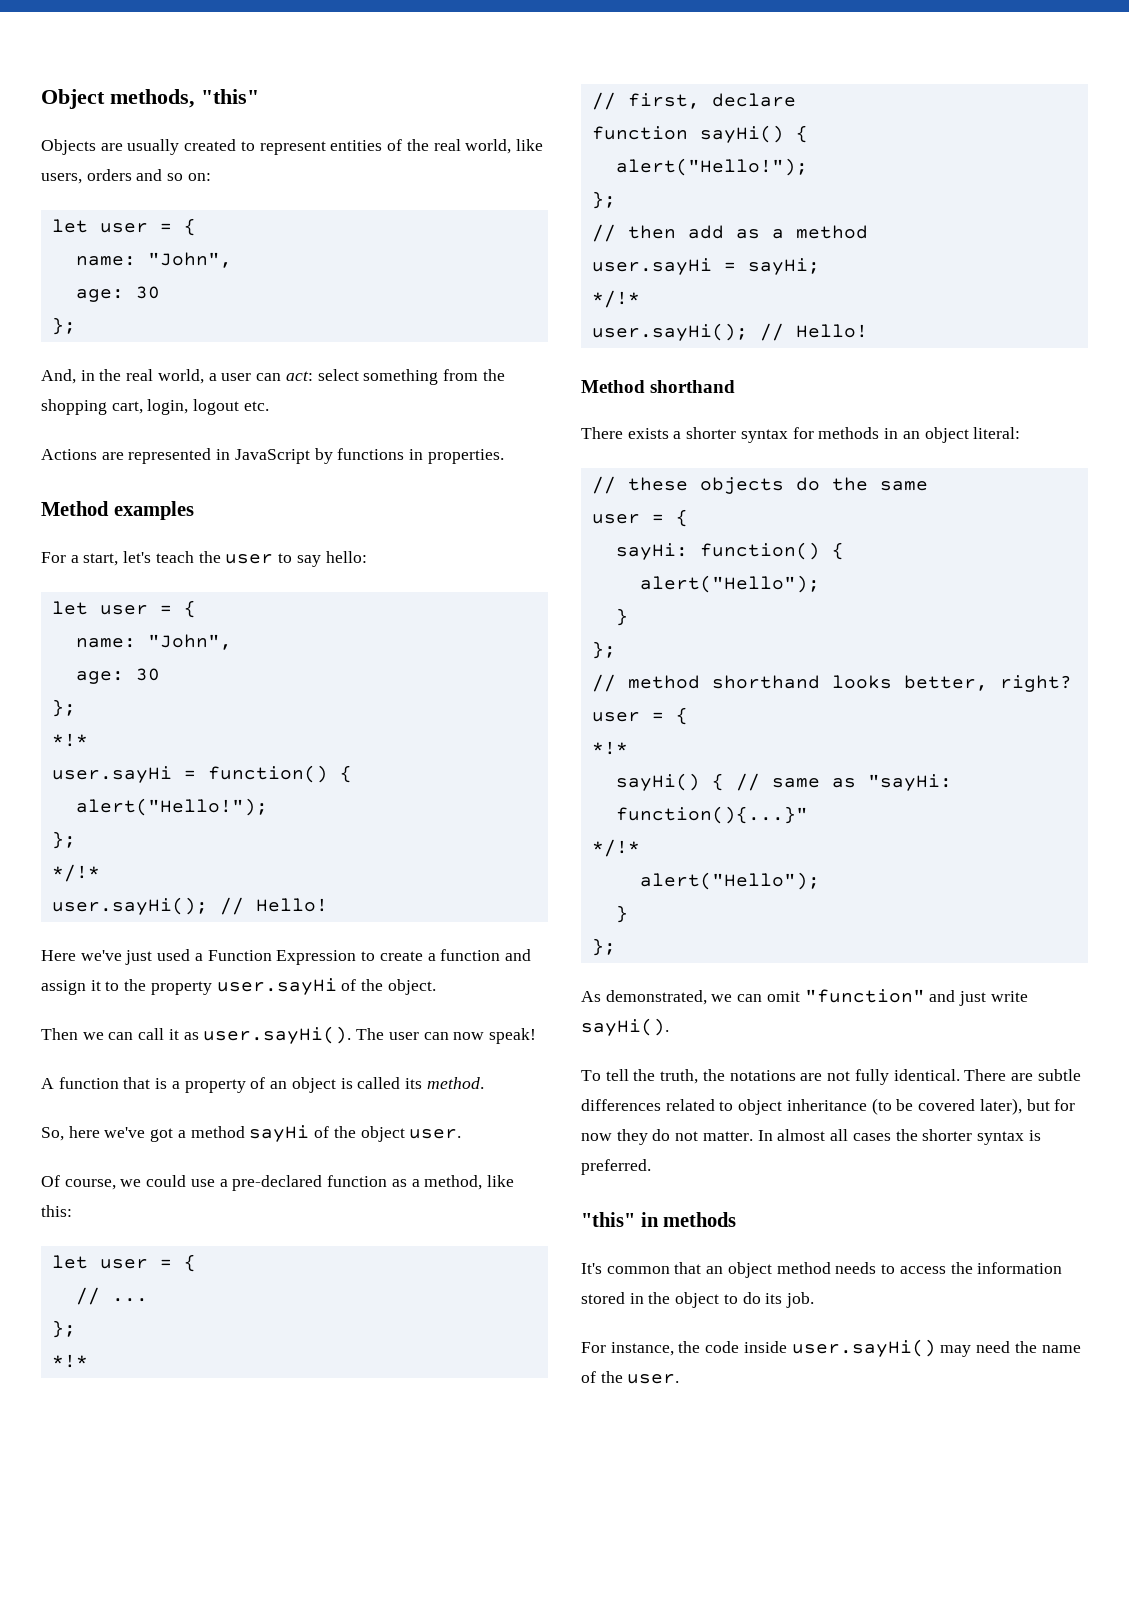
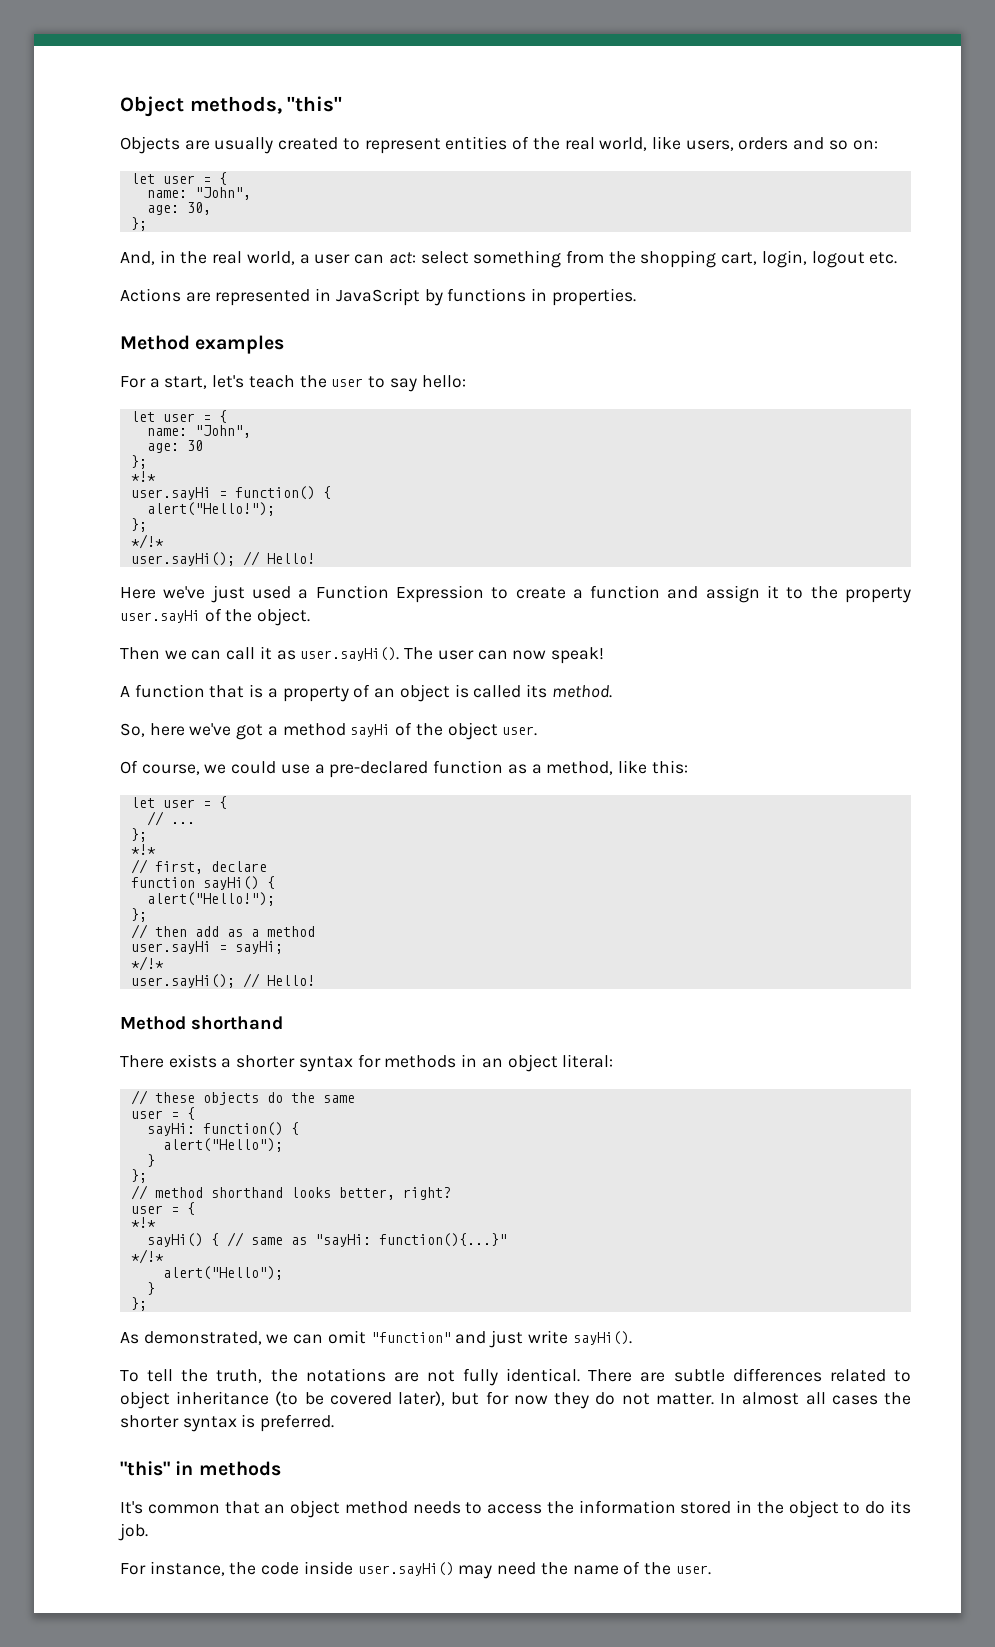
[135,286,160,299] 30 -> [186,202,211,215] 30,

